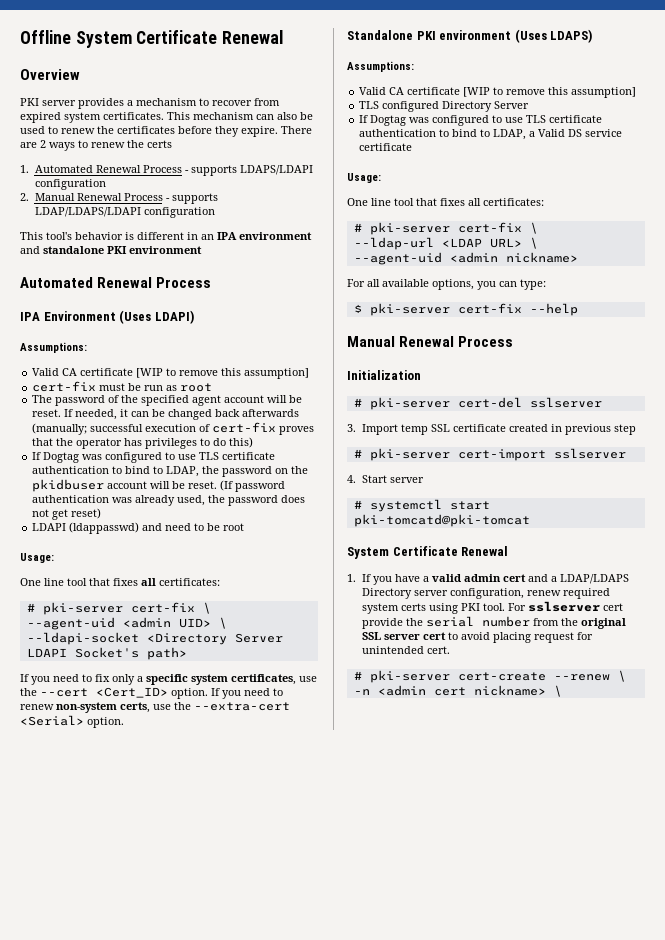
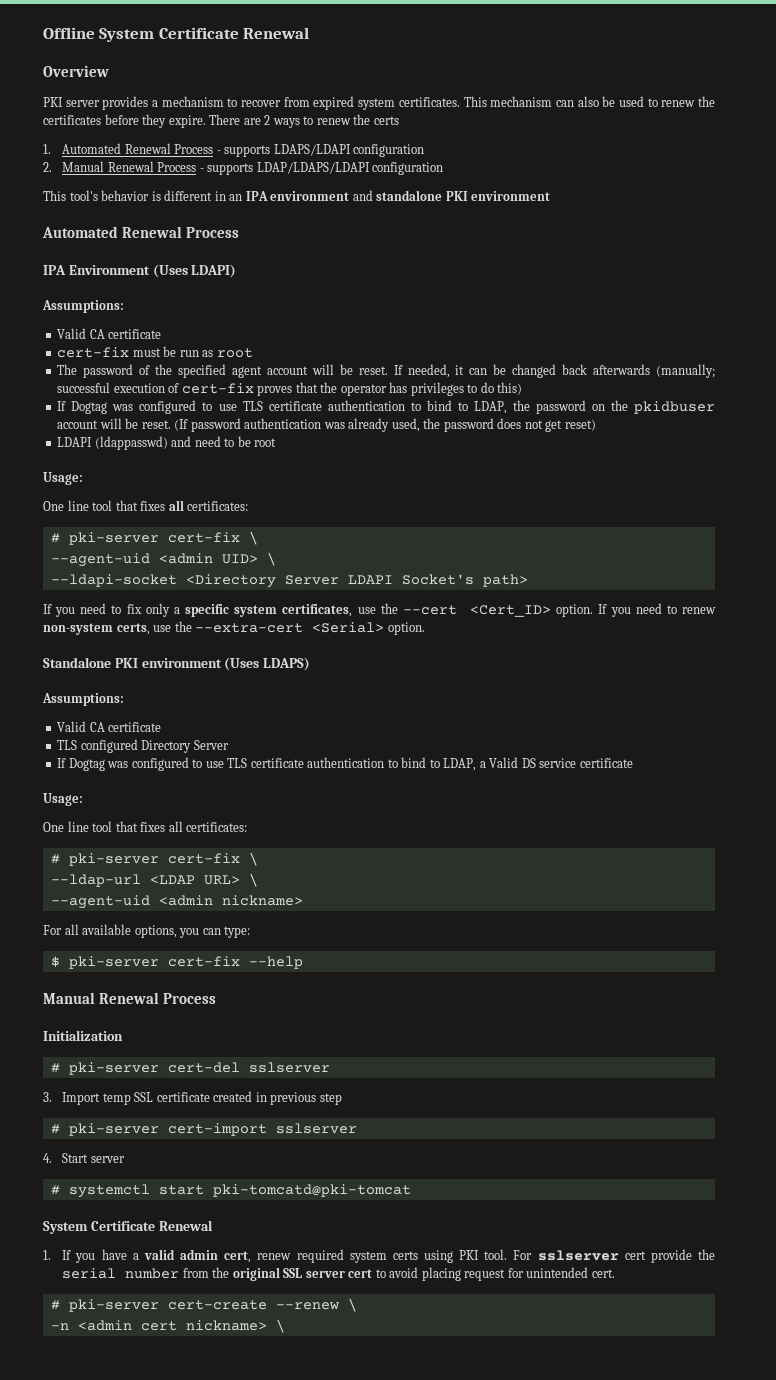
[136,368,310,379] [WIP to remove this assumption] -> (162, 334) none
[463,87,637,98] [WIP to remove this assumption] -> (162, 727) none
[502,574,629,584] [361,588,524,599] cert and a LDAP/LDAPS Directory server configuration, -> [224,1251,252,1263] cert,

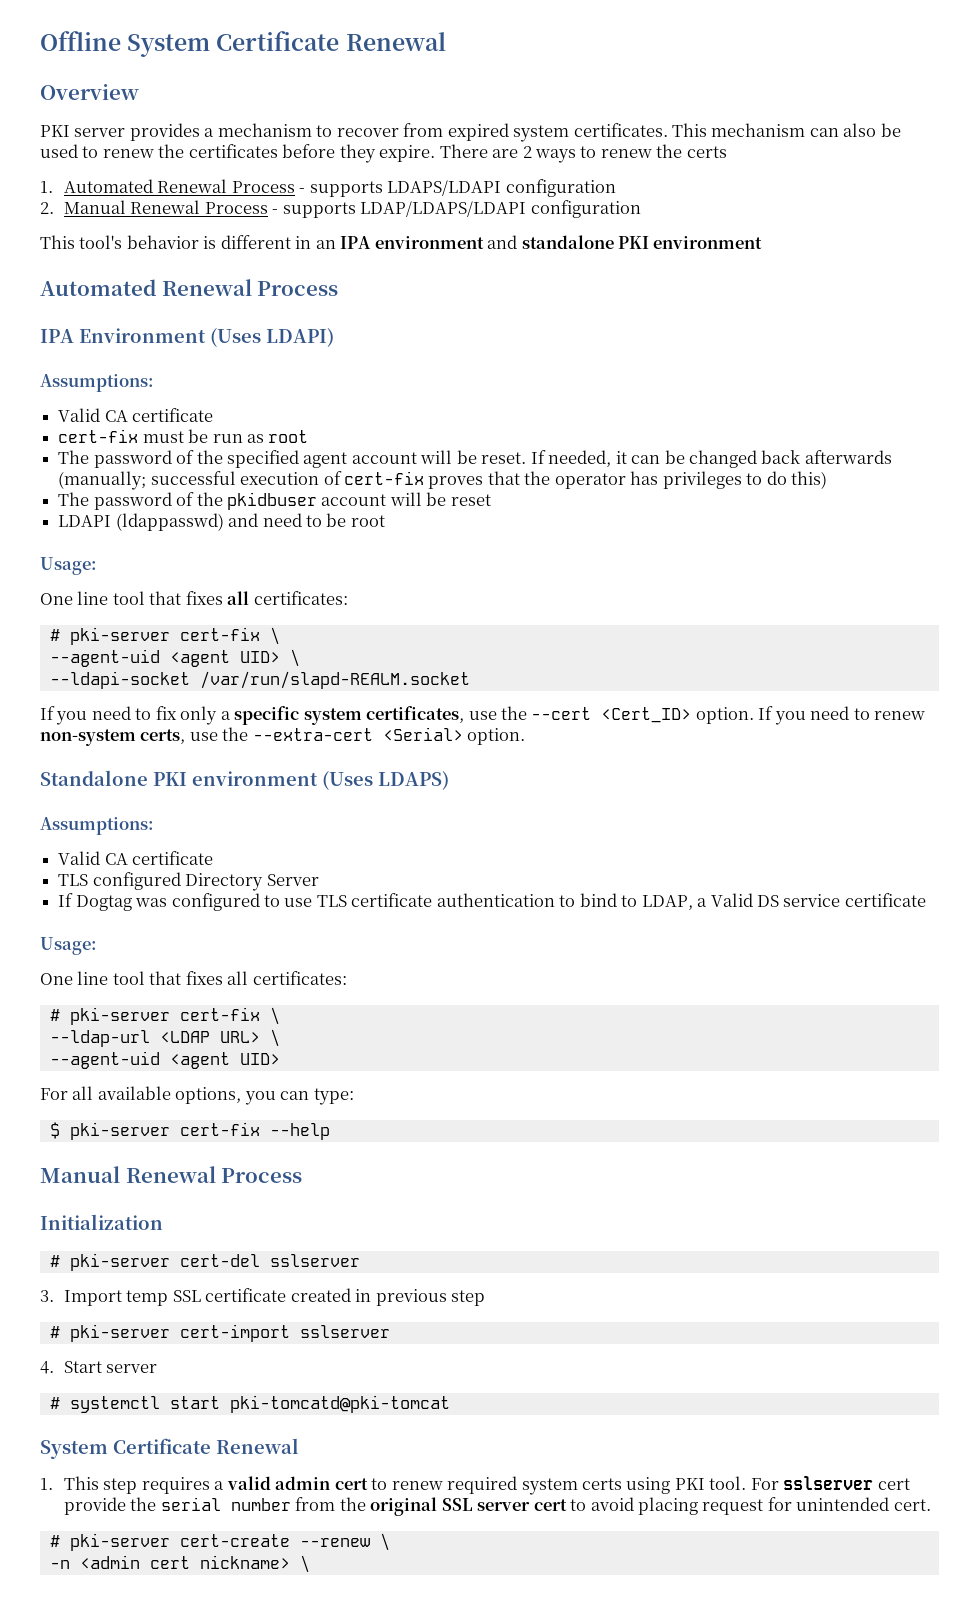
[57,400,605,414] If Dogtag was configured to use TLS certificate authentication to bind to LDAP, the password on -> [58,492,195,510] The password of
[141,418,596,432] reset. (If password authentication was already used, the password does not get reset) -> [450,494,491,506] reset
[158,553,213,564] <admin -> [169,650,230,667] <agent
[185,574,528,588] <Directory Server LDAPI Socket's path> -> [199,671,470,689] /var/run/slapd-REALM.socket
[158,895,303,906] <admin nickname> -> [169,1052,280,1069] <agent UID>
[62,1249,127,1263] If you have -> [63,1476,210,1494] This step requires
[224,1251,252,1263] cert, -> [334,1478,388,1490] cert to

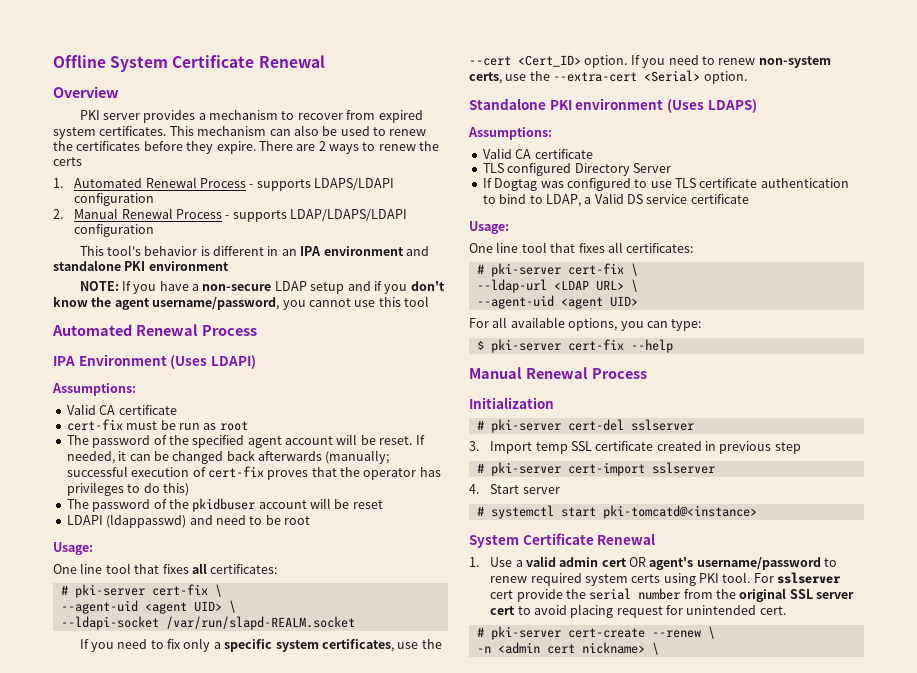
(763, 242) none -> [79,281,445,294] [53,296,429,310] // NOTE: If you have a non-secure LDAP setup and if you don't know the agent username/password, you cannot use this tool
[229,1395,450,1413] pki-tomcatd@pki-tomcat -> [602,505,757,519] pki-tomcatd@<instance>
[63,1476,210,1494] This step requires -> [490,557,513,567] Use
(368, 1484) none -> [629,557,821,570] OR agent's username/password

